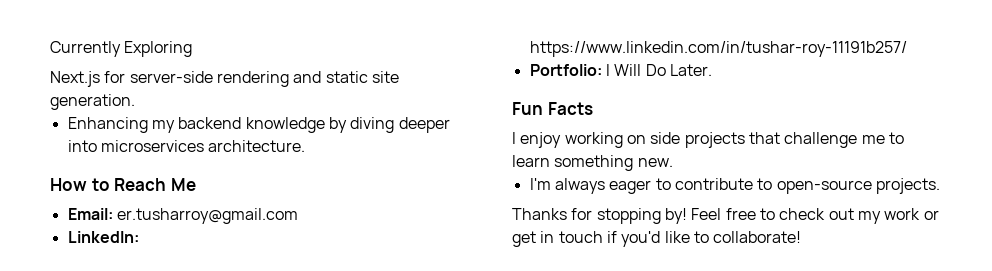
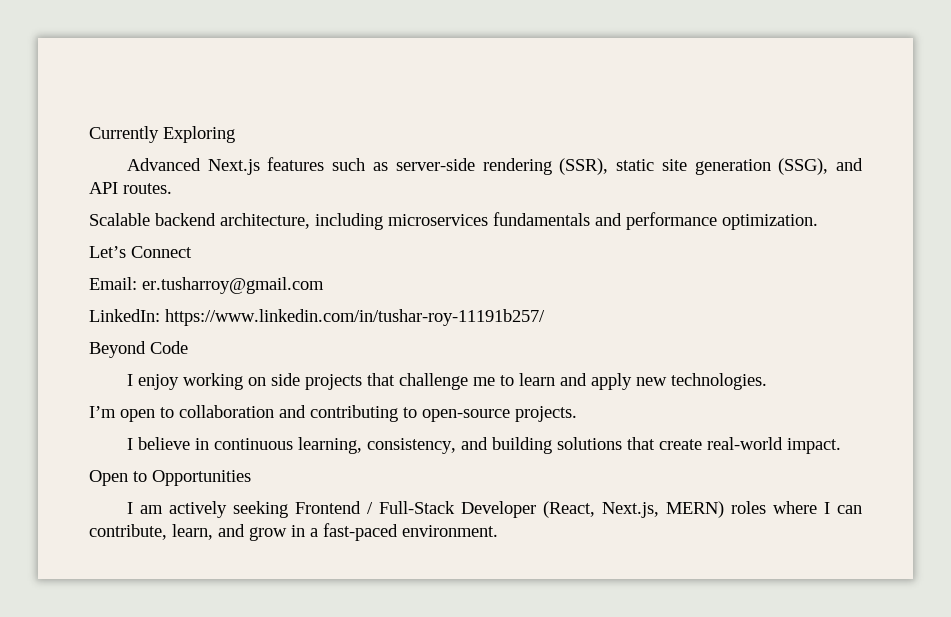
[50,71,126,87] Next.js for -> [126,157,388,175] Advanced Next.js features such as
[293,71,322,83] and -> [559,158,609,175] (SSR),
[50,94,135,110] [67,117,450,133] [67,140,306,152] [50,178,196,191] [67,208,298,224] [67,231,139,243] [529,41,907,57] [529,64,712,76] [512,102,593,115] generation. // Enhancing my backend knowledge by diving deeper into microservices architecture. // How to Reach Me // Email: er.tusharroy@gmail.com // LinkedIn: https://www.linkedin.com/in/tushar-roy-11191b257/ // Portfolio: I Will Do Later. // Fun Facts -> [694,158,864,175] [89,182,172,194] [89,212,818,230] [89,246,192,258] [89,277,324,294] [89,309,545,326] [89,341,188,358] generation (SSG), and API routes. // Scalable backend architecture, including microservices fundamentals and performance optimization. // Let’s Connect // Email: er.tusharroy@gmail.com // LinkedIn: https://www.linkedin.com/in/tushar-roy-11191b257/ // Beyond Code
[554,155,673,171] [529,178,940,194] [512,208,939,224] [512,231,802,247] something new. // I'm always eager to contribute to open-source projects. // Thanks for stopping by! Feel free to check out my work or get in touch if you'd like to collaborate! -> [559,373,767,390] [89,405,577,422] [126,437,841,454] [89,470,251,486] [126,501,862,518] [89,523,498,541] and apply new technologies. // I’m open to collaboration and contributing to open-source projects. // I believe in continuous learning, consistency, and building solutions that create real-world impact. // Open to Opportunities // I am actively seeking Frontend / Full-Stack Developer (React, Next.js, MERN) roles where I can contribute, learn, and grow in a fast-paced environment.

